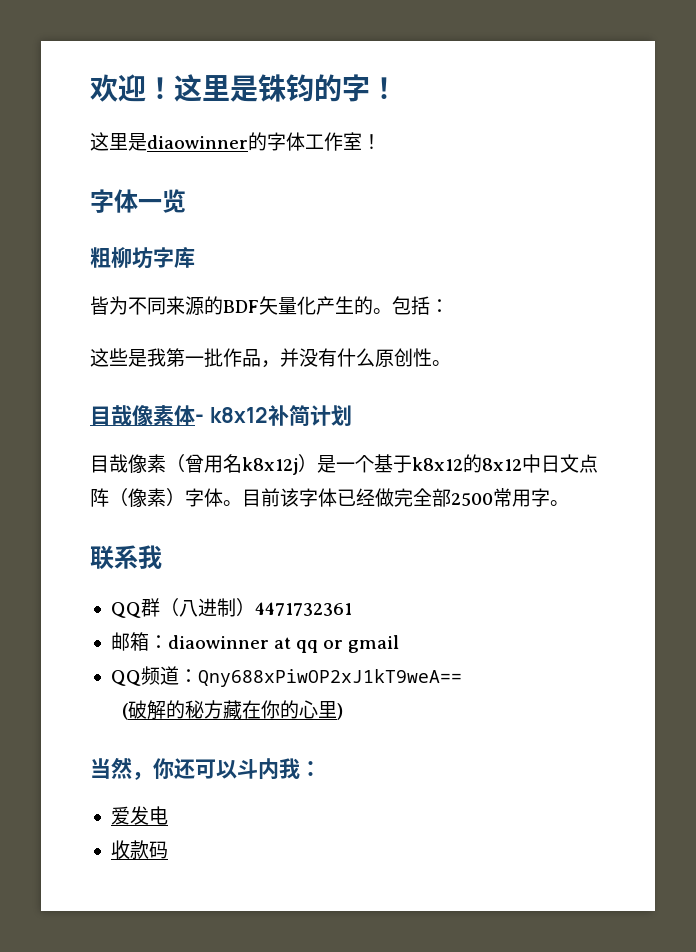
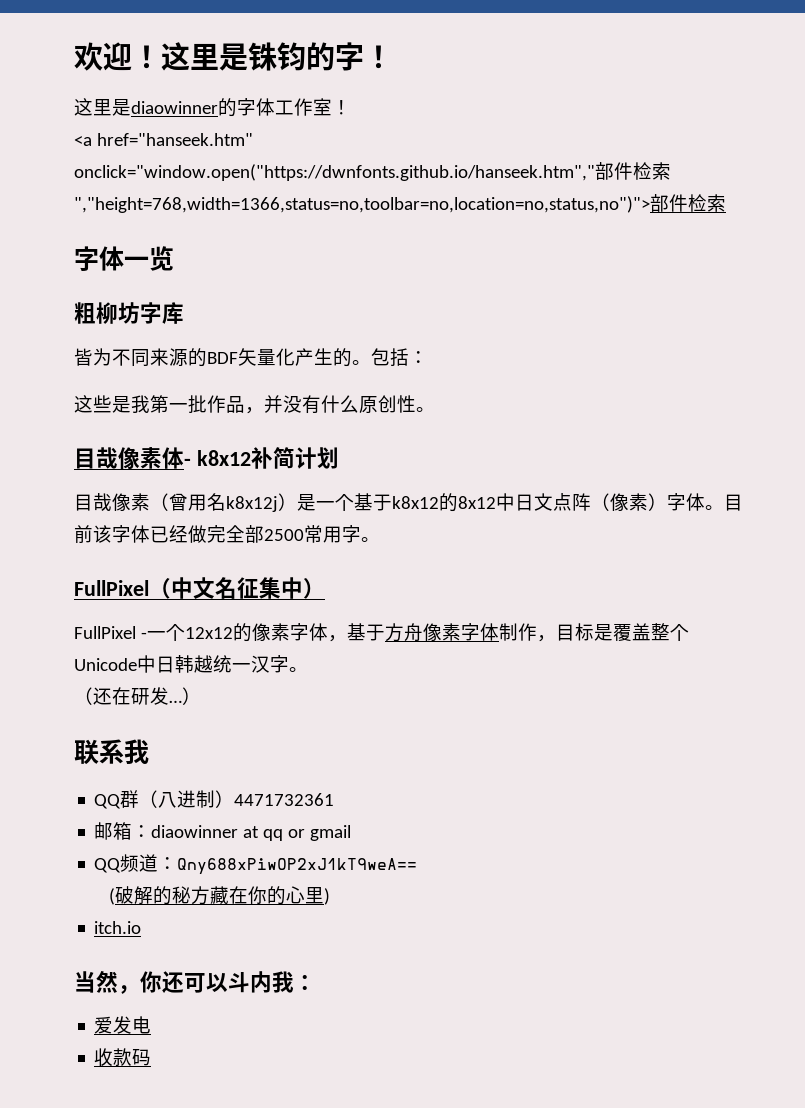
(381, 141) none -> [74,133,253,146] [74,162,671,181] [74,194,726,213] // <a href="hanseek.htm" onclick="window.open("https://dwnfonts.github.io/hanseek.htm","部件检索","height=768,width=1366,status=no,toolbar=no,location=no,status,no")">部件检索
(569, 503) none -> [74,577,325,599] [74,623,689,642] [74,655,308,673] [74,687,201,705] // FullPixel（中文名征集中） // FullPixel -一个12x12的像素字体，基于方舟像素字体制作，目标是覆盖整个Unicode中日韩越统一汉字。 // （还在研发…）
(343, 711) none -> [94,921,142,934] // itch.io

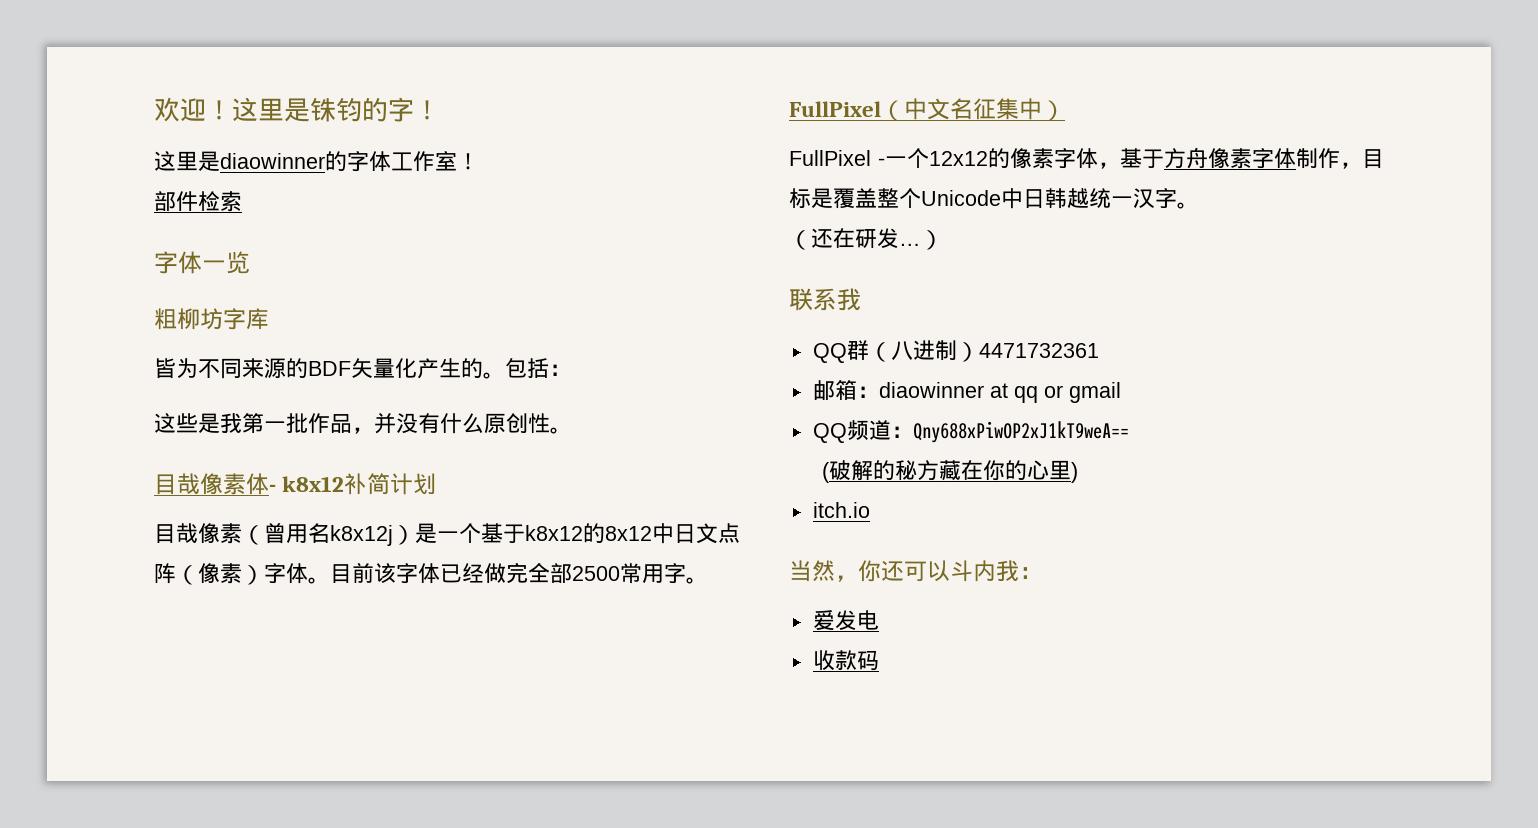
[74,133,253,146] [74,162,671,181] [74,196,650,213] <a href="hanseek.htm" onclick="window.open("https://dwnfonts.github.io/hanseek.htm","部件检索","height=768,width=1366,status=no,toolbar=no,location=no,status,no")"> -> (479, 161) none

